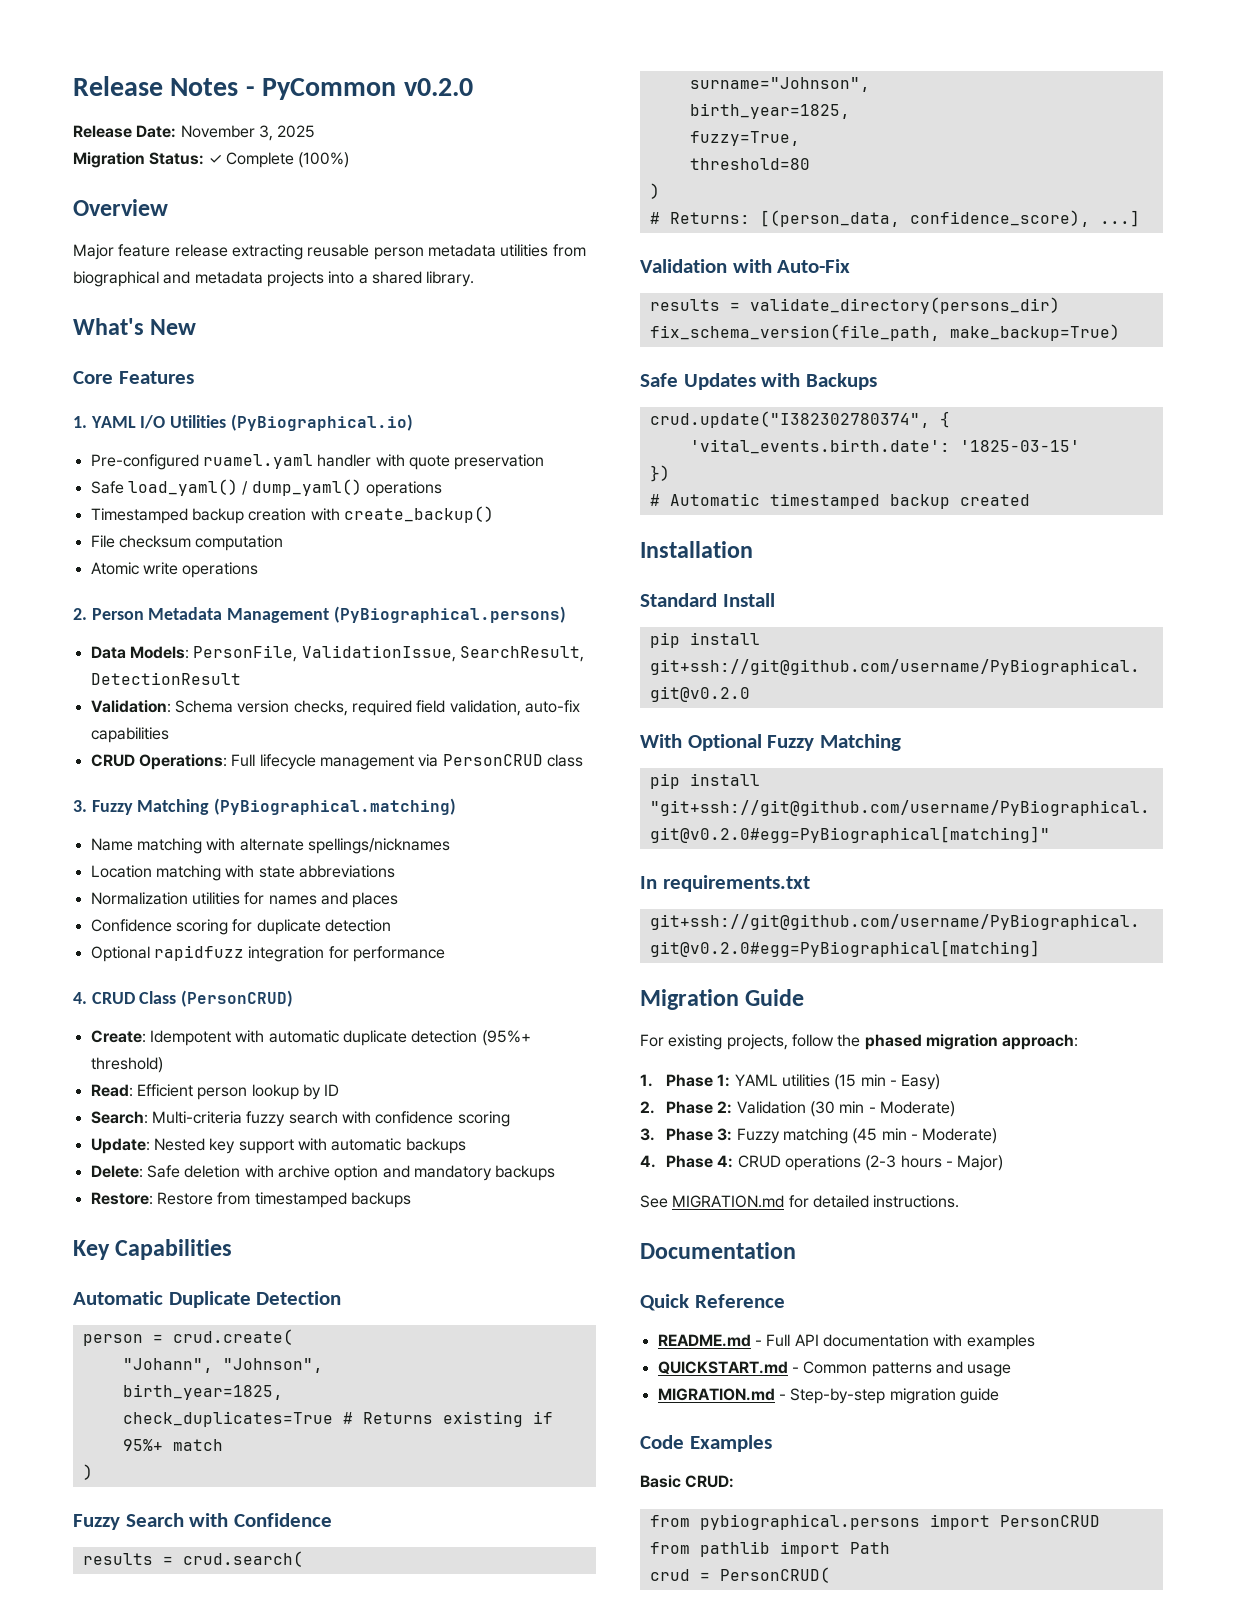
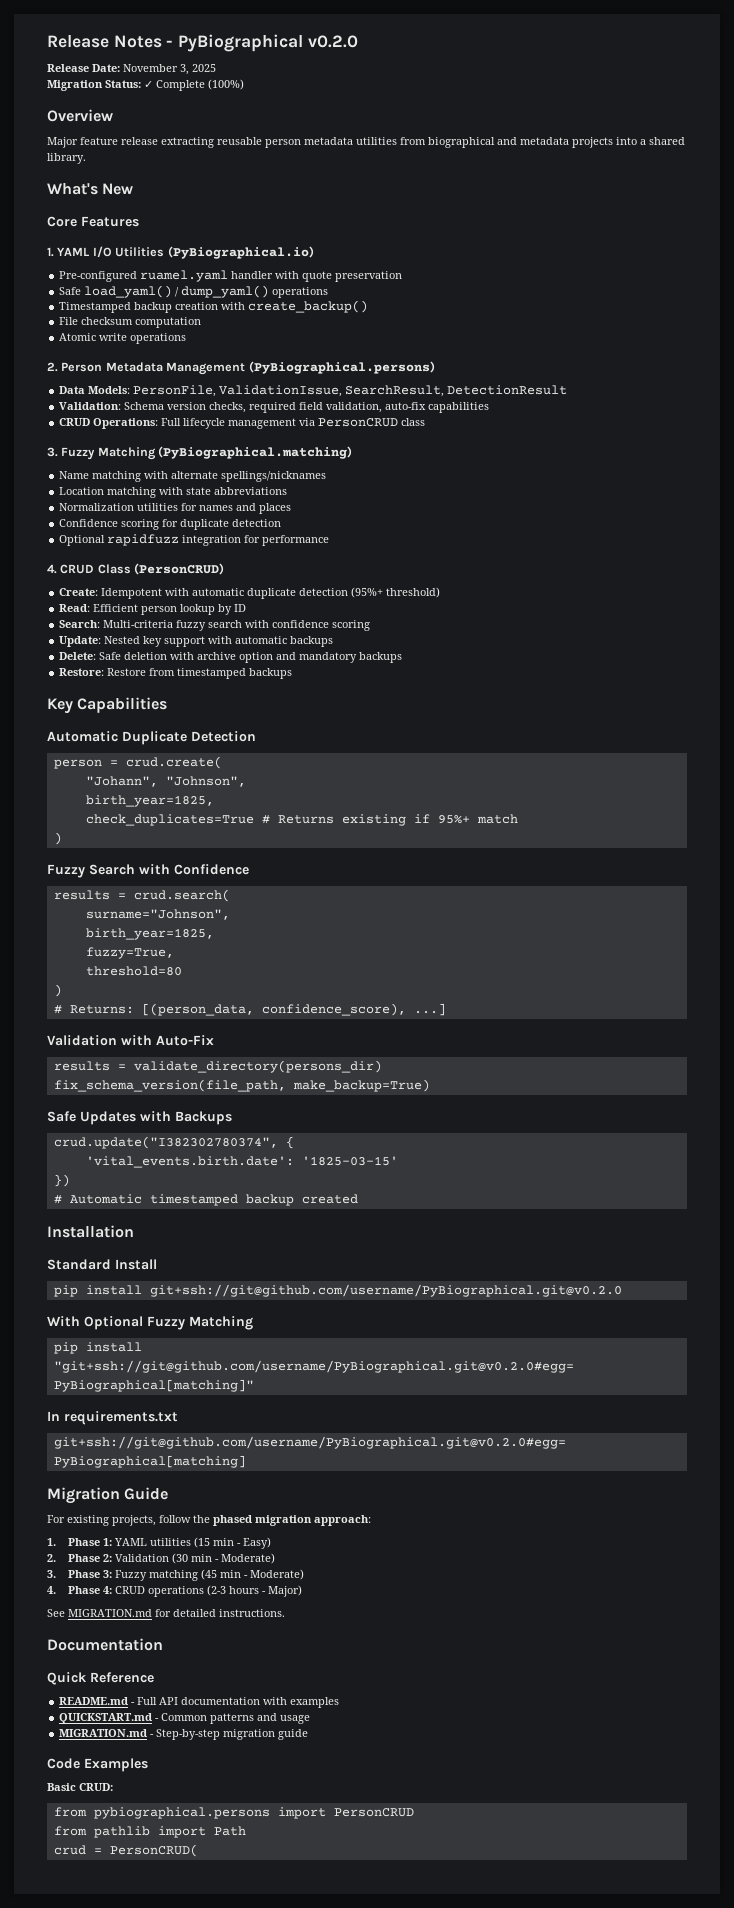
[262,78,397,100] PyCommon -> [178,34,304,52] PyBiographical

